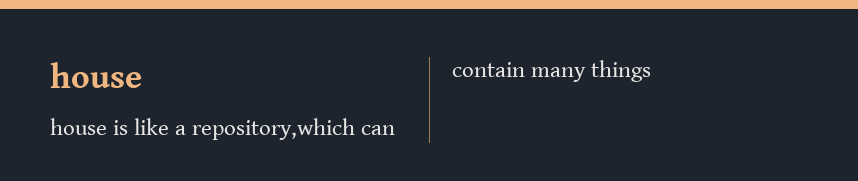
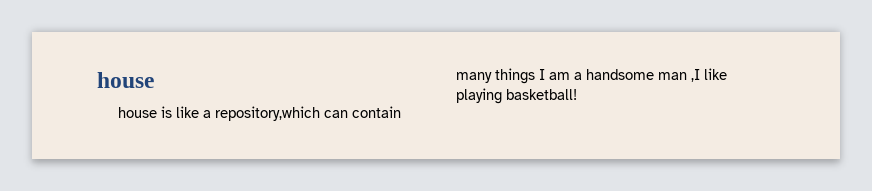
(652, 71) none -> [539,68,727,82] [456,88,577,104] I am a handsome man ,I like playing basketball!

